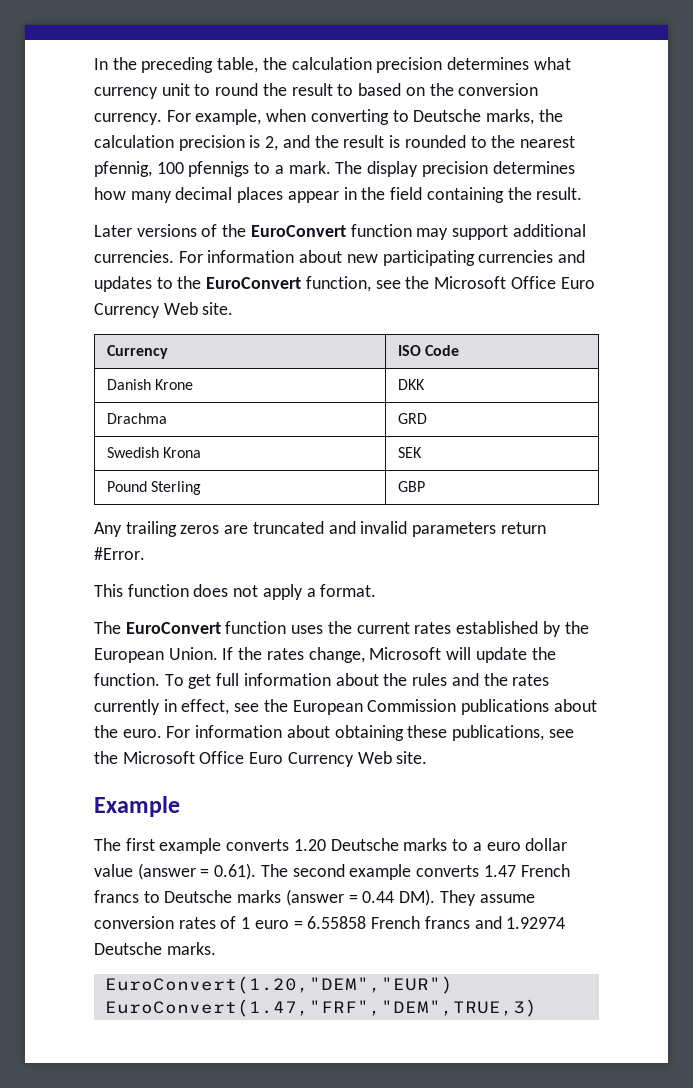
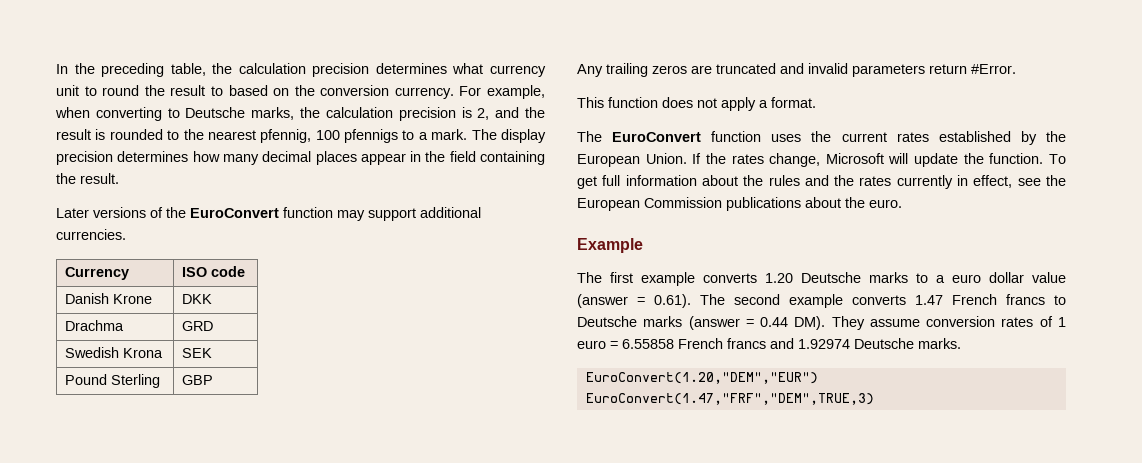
[178,250,586,266] [94,276,595,292] [94,302,234,318] For information about new participating currencies and updates to the EuroConvert function, see the Microsoft Office Euro Currency Web site. -> (126, 234) none
[425,345,460,356] Code -> [211,266,246,277] code
[166,725,574,741] [94,751,428,767] For information about obtaining these publications, see the Microsoft Office Euro Currency Web site. -> (902, 203) none

